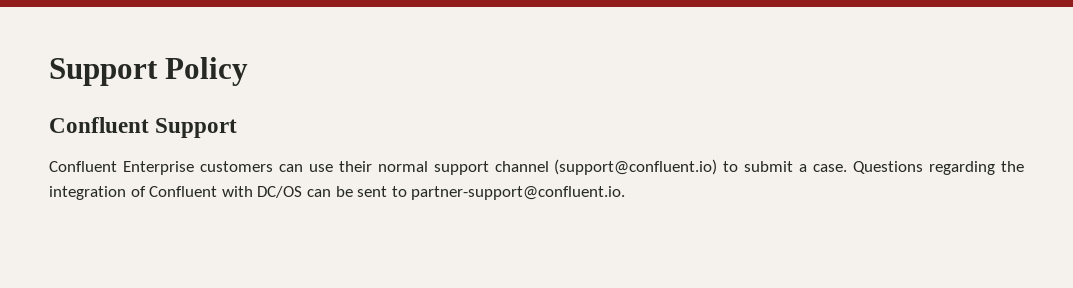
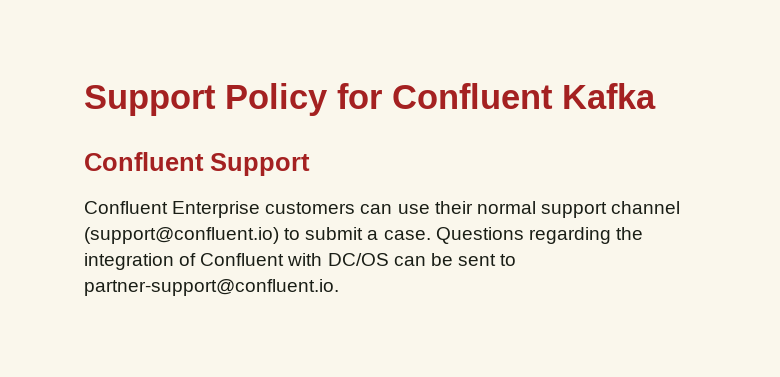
(249, 71) none -> [337,83,656,109] for Confluent Kafka

